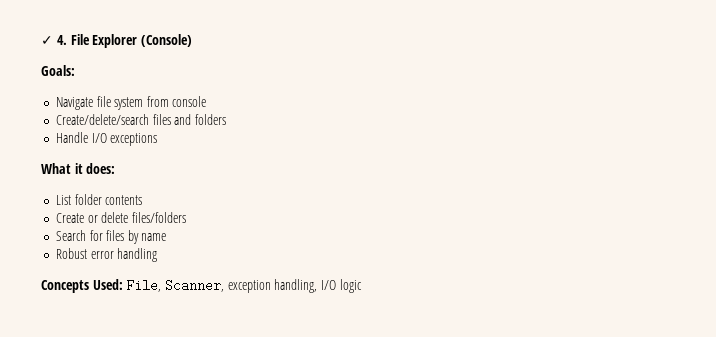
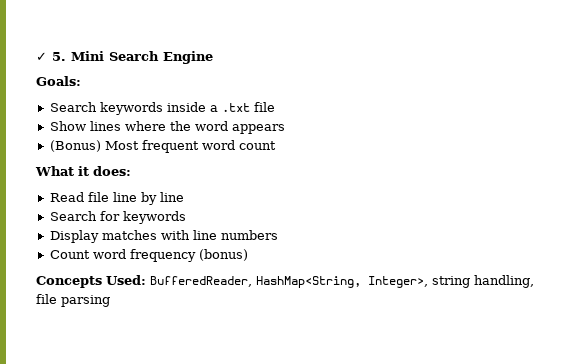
[56,34,193,48] [41,65,75,76] [55,96,207,110] [55,114,226,125] [55,132,158,146] [41,163,116,174] [55,194,143,205] [55,212,186,223] [55,230,167,244] [55,248,158,262] [41,279,362,293] 4. File Explorer (Console) // Goals: // Navigate file system from console // Create/delete/search files and folders // Handle I/O exceptions // What it does: // List folder contents // Create or delete files/folders // Search for files by name // Robust error handling // Concepts Used: File, Scanner, exception handling, I/O logic -> [52,51,213,64] [36,76,81,86] [49,102,275,115] [49,121,285,134] [49,140,276,153] [35,166,131,176] [49,192,184,205] [49,211,186,224] [49,230,278,243] [49,249,248,262] [36,275,534,288] [36,294,110,307] 5. Mini Search Engine // Goals: // Search keywords inside a .txt file // Show lines where the word appears // (Bonus) Most frequent word count // What it does: // Read file line by line // Search for keywords // Display matches with line numbers // Count word frequency (bonus) // Concepts Used: BufferedReader, HashMap<String, Integer>, string handling, file parsing

